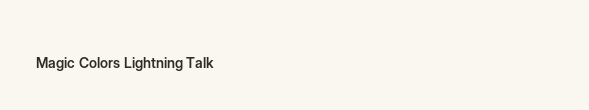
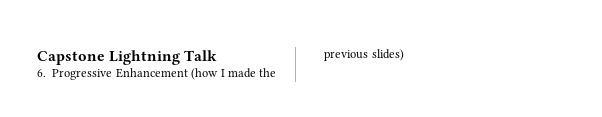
[36,57,120,71] Magic Colors -> [37,51,105,65] Capstone
(215, 62) none -> [37,68,277,80] [324,49,404,61] // 6. Progressive Enhancement (how I made the previous slides)

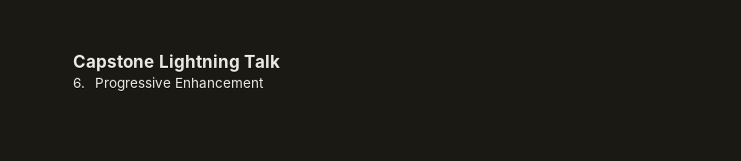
[191,68,277,80] [324,49,404,61] (how I made the previous slides) -> (265, 83) none

